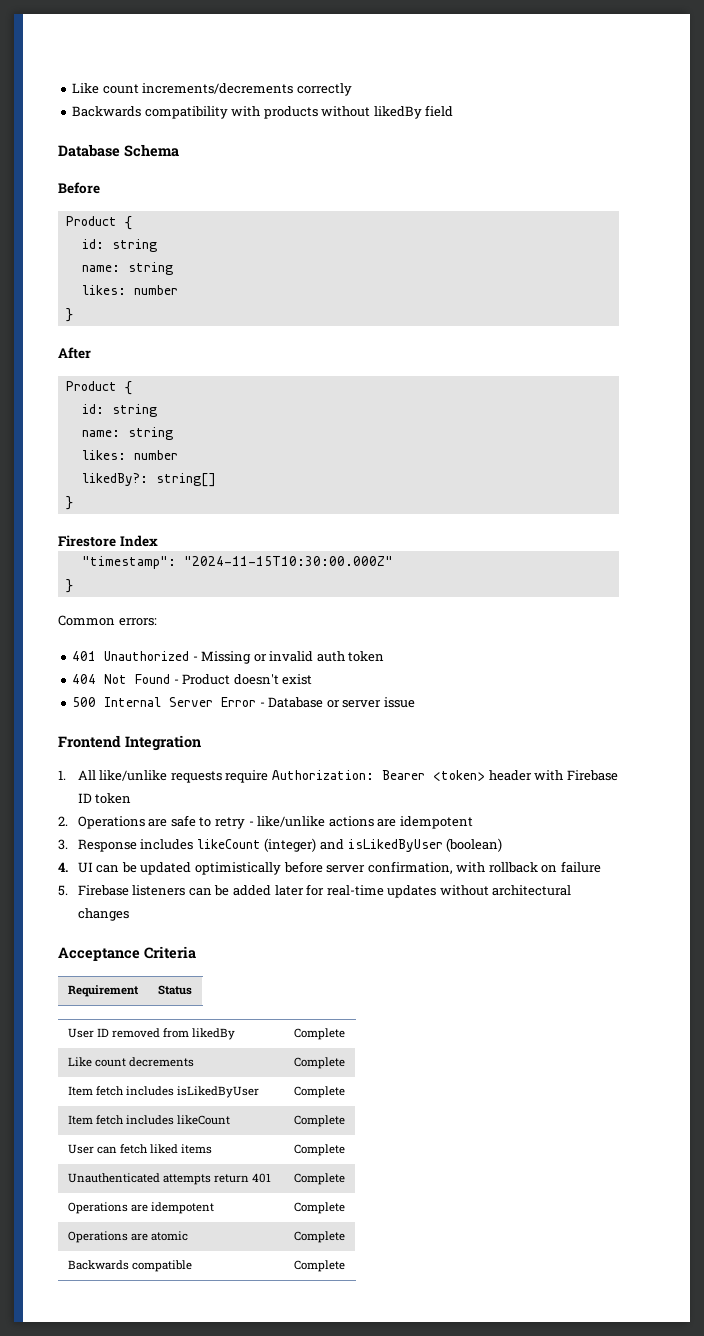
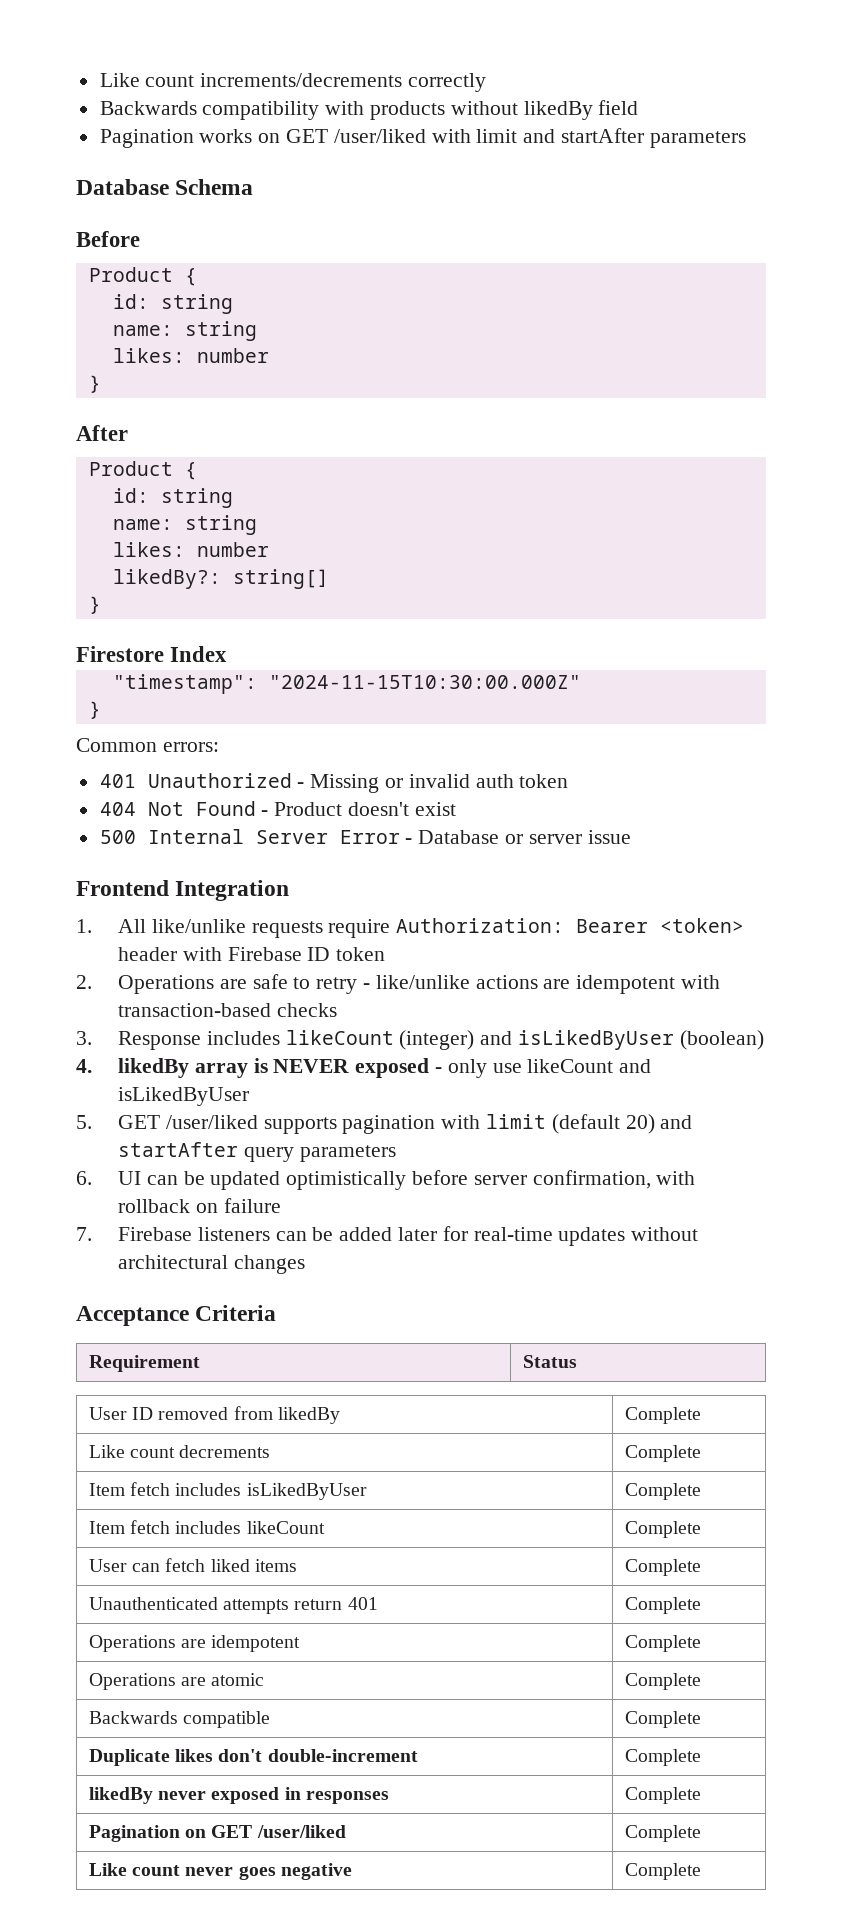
(454, 111) none -> [99,128,746,148] // Pagination works on GET /user/liked with limit and startAfter parameters
(473, 822) none -> [681,975,721,989] [117,1003,337,1017] with transaction-based checks
(68, 867) none -> [117,1058,652,1078] [117,1087,249,1106] [76,1114,693,1134] [117,1142,396,1162] [76,1171,92,1185] likedBy array is NEVER exposed - only use likeCount and isLikedByUser // 5. GET /user/liked supports pagination with limit (default 20) and startAfter query parameters // 6.
[58,885,68,896] 5. -> [76,1227,92,1241] 7.
(345, 1266) none -> [88,1749,418,1766] [624,1749,701,1766] [88,1787,389,1804] [624,1787,701,1804] [88,1825,346,1842] [624,1825,701,1842] [88,1863,352,1880] [624,1863,701,1880] // Duplicate likes don't double-increment | Complete // likedBy never exposed in responses | Complete // Pagination on GET /user/liked | Complete // Like count never goes negative | Complete

